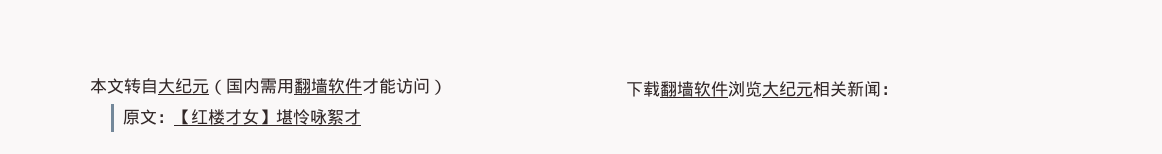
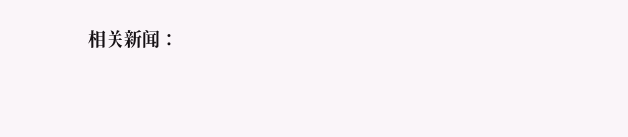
[90,78,447,95] [122,109,361,125] [626,81,814,97] 本文转自大纪元（国内需用翻墙软件才能访问） // 原文：【红楼才女】堪怜咏絮才 // 下载翻墙软件浏览大纪元 -> (88, 39) none

